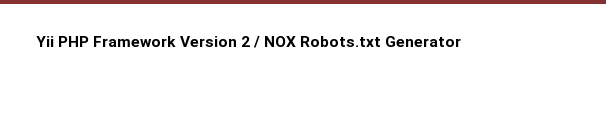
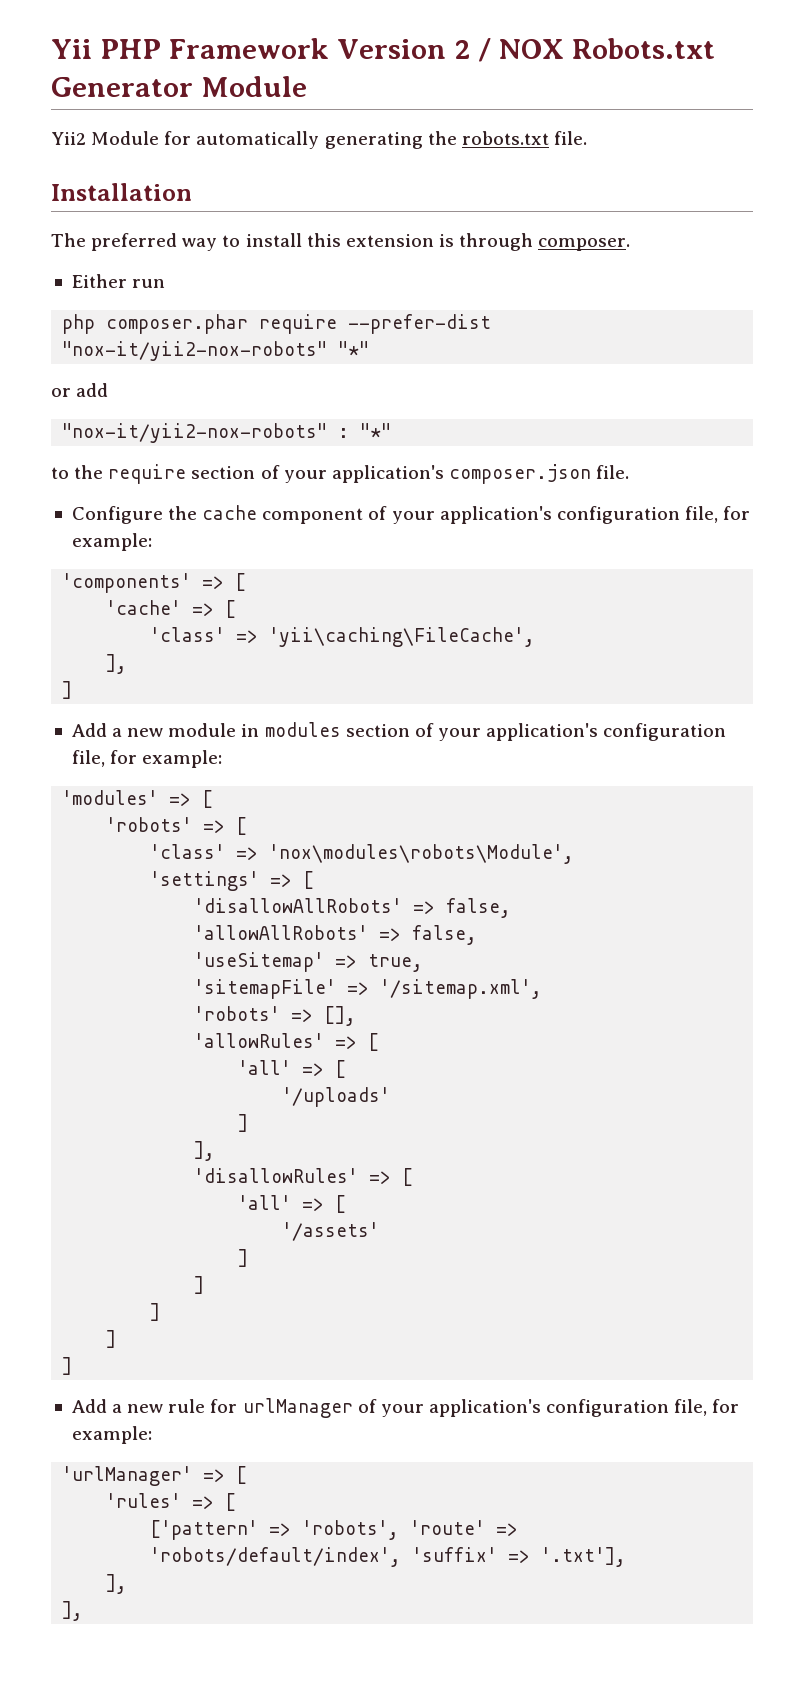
(462, 41) none -> [200,76,307,97] [51,131,587,149] [51,183,192,201] [51,233,631,251] [71,274,166,288] [62,314,492,334] [62,341,370,361] [51,383,109,397] [62,423,392,443] [51,464,630,484] [71,505,751,524] [71,533,152,551] [62,573,247,593] [106,600,237,618] [150,627,536,647] [106,654,128,674] [62,681,73,699] [71,722,727,741] [71,750,223,768] [62,790,214,808] [106,817,248,835] [150,844,575,864] [150,871,315,891] [194,898,512,918] [194,925,478,945] [194,952,424,972] [194,979,543,999] [194,1006,357,1026] [194,1033,380,1051] [238,1060,347,1078] [282,1087,391,1107] [238,1114,249,1132] [194,1141,216,1161] [194,1168,414,1186] [238,1195,347,1213] [282,1222,380,1241] [238,1249,249,1267] [194,1276,205,1294] [150,1303,161,1321] [106,1330,117,1348] [62,1357,73,1375] [71,1398,740,1418] [71,1426,152,1444] [62,1466,248,1486] [106,1493,237,1511] [150,1520,519,1540] [150,1547,627,1567] [106,1574,128,1594] [62,1601,84,1621] Module // Yii2 Module for automatically generating the robots.txt file. // Installation // The preferred way to install this extension is through composer. // Either run // php composer.phar require --prefer-dist "nox-it/yii2-nox-robots" "*" // or add // "nox-it/yii2-nox-robots" : "*" // to the require section of your application's composer.json file. // Configure the cache component of your application's configuration file, for example: // 'components' => [ // 'cache' => [ // 'class' => 'yii\caching\FileCache', // ], // ] // Add a new module in modules section of your application's configuration file, for example: // 'modules' => [ // 'robots' => [ // 'class' => 'nox\modules\robots\Module', // 'settings' => [ // 'disallowAllRobots' => false, // 'allowAllRobots' => false, // 'useSitemap' => true, // 'sitemapFile' => '/sitemap.xml', // 'robots' => [], // 'allowRules' => [ // 'all' => [ // '/uploads' // ] // ], // 'disallowRules' => [ // 'all' => [ // '/assets' // ] // ] // ] // ] // ] // Add a new rule for urlManager of your application's configuration file, for example: // 'urlManager' => [ // 'rules' => [ // ['pattern' => 'robots', 'route' => 'robots/default/index', 'suffix' => '.txt'], // ], // ],

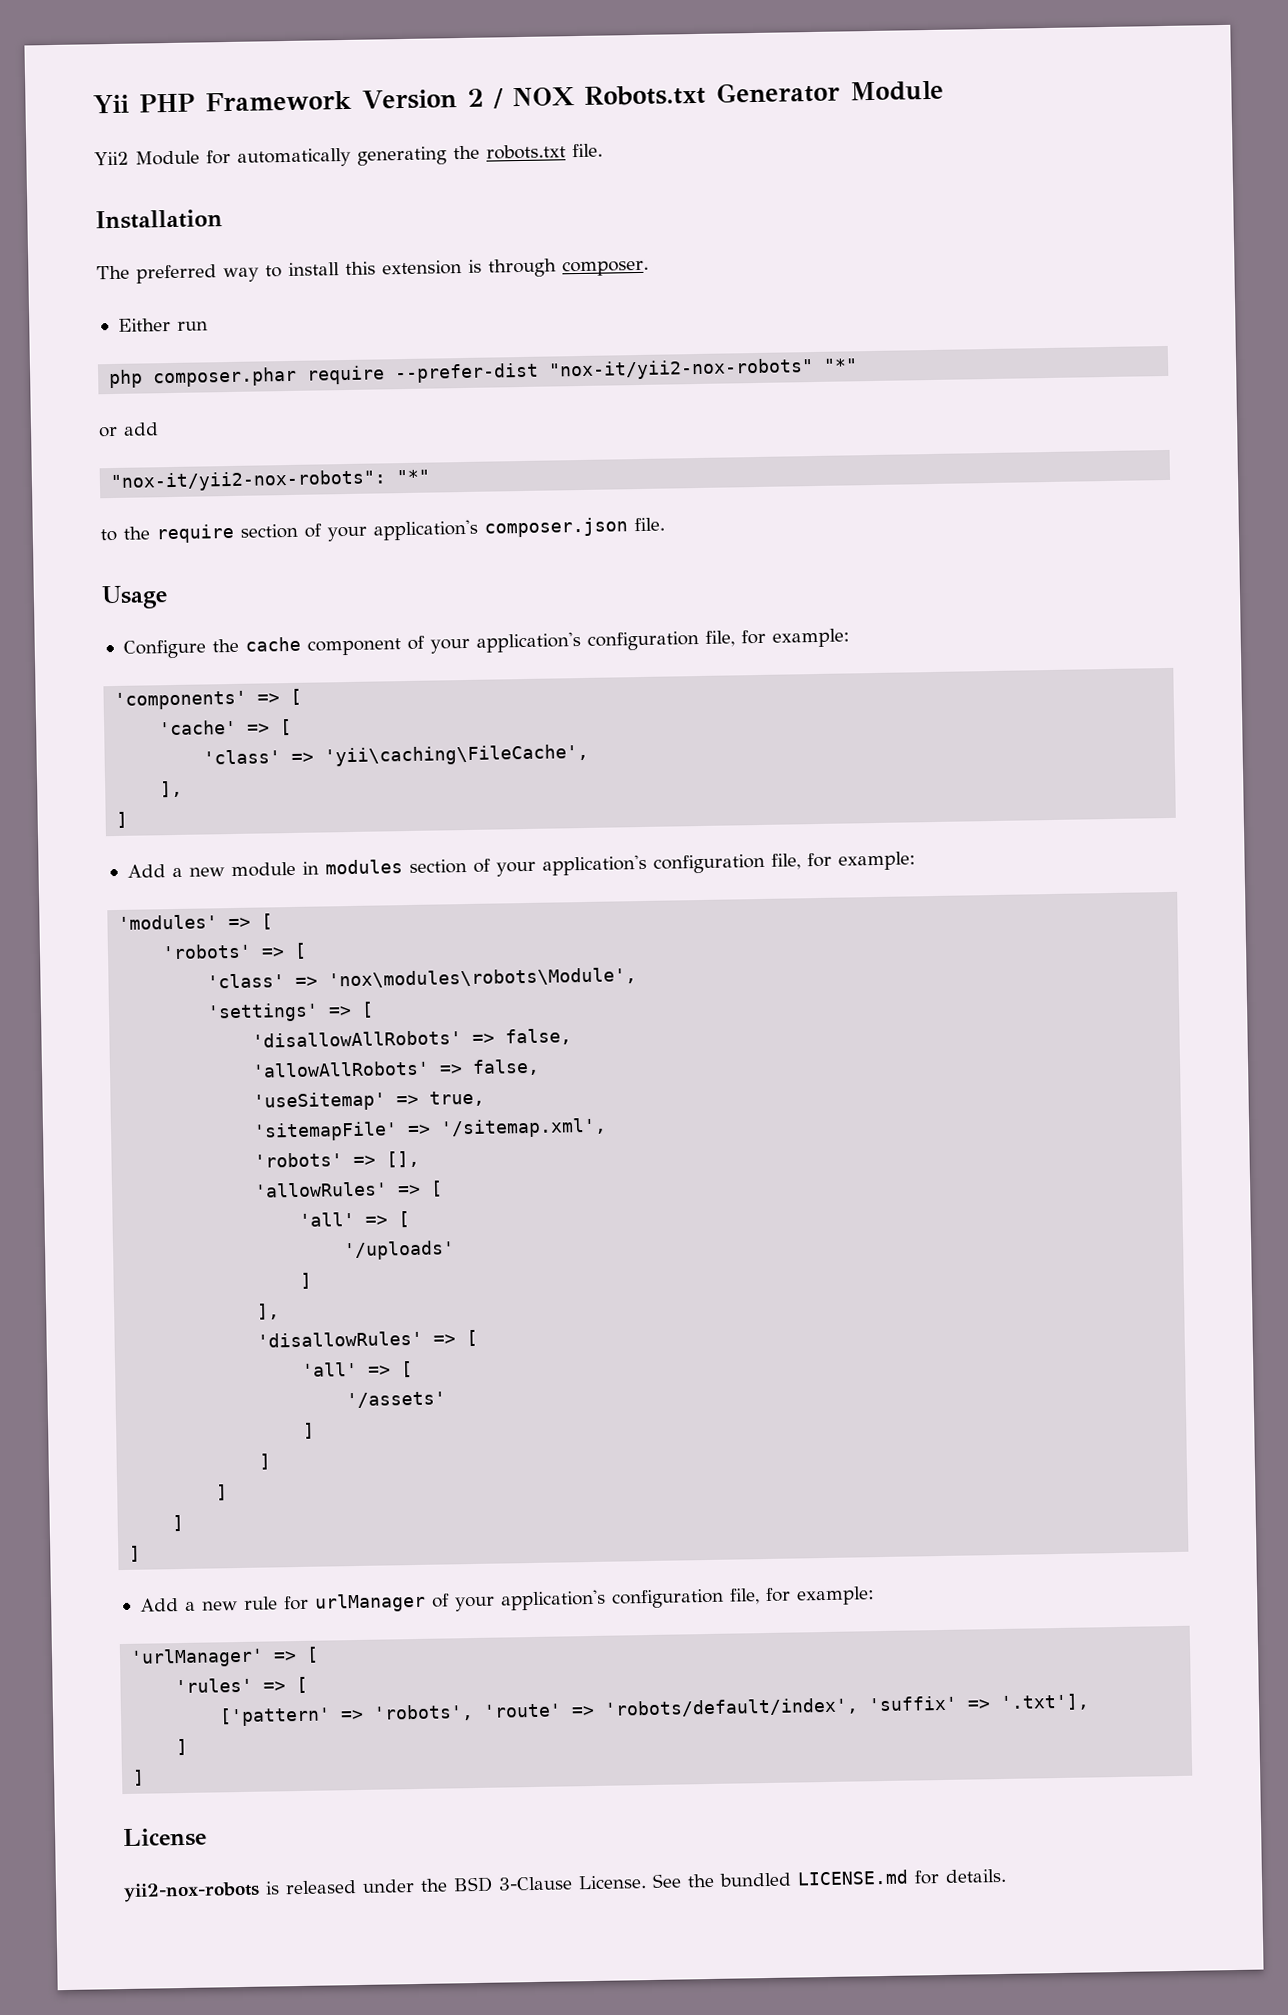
[62,423,350,443] "nox-it/yii2-nox-robots" : -> [110,469,388,493] "nox-it/yii2-nox-robots":
(630, 472) none -> [101,585,168,610] // Usage
[106,1574,128,1594] [62,1601,84,1621] ], // ], -> [176,1738,189,1756] [132,1769,146,1786] [122,1827,207,1848] [123,1868,1007,1903] ] // ] // License // yii2-nox-robots is released under the BSD 3-Clause License. See the bundled LICENSE.md for details.

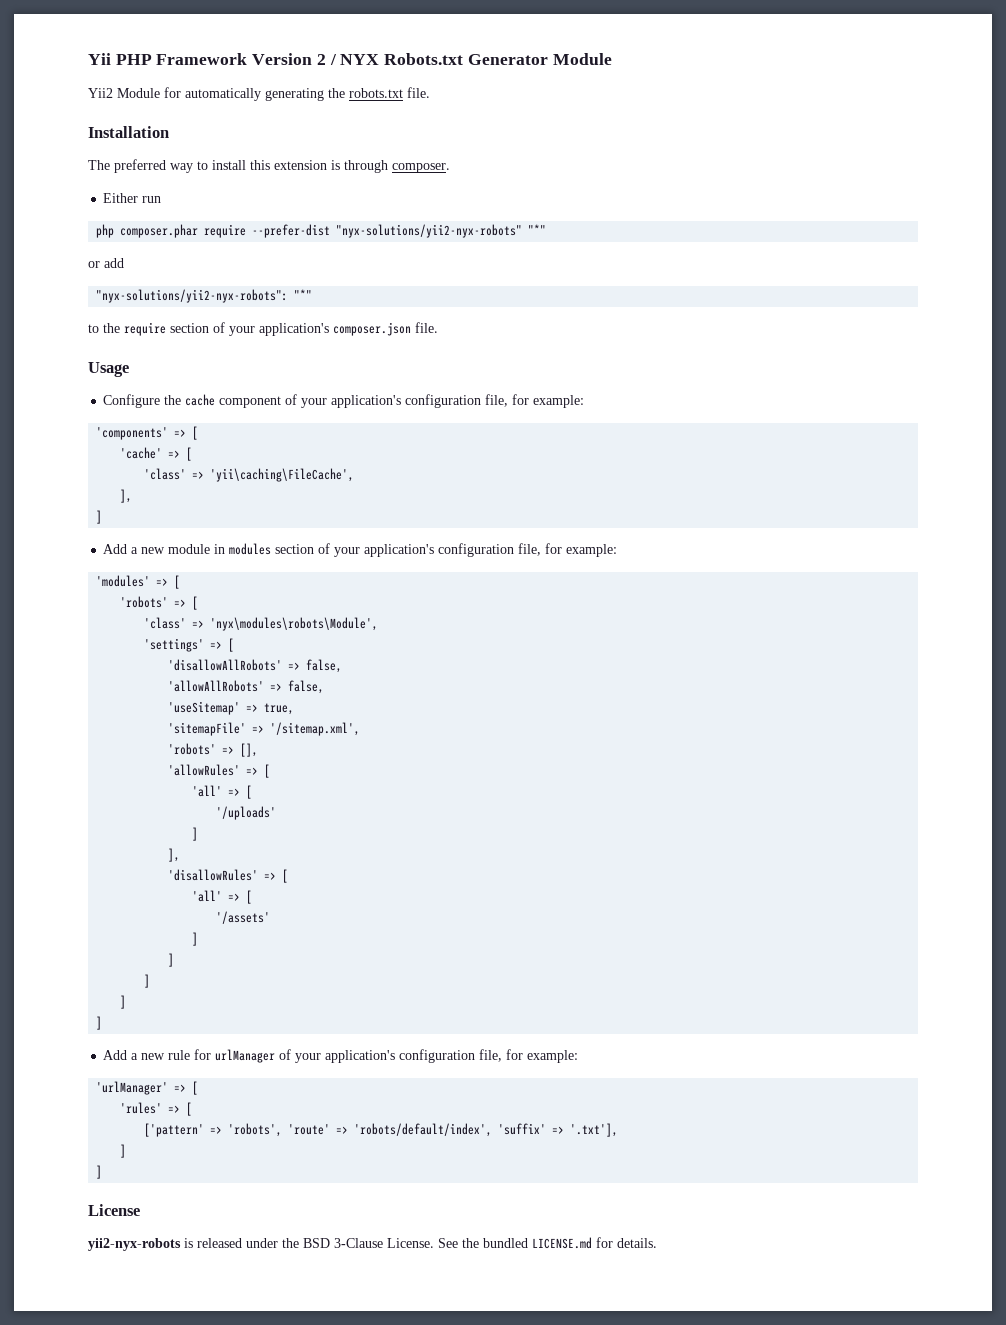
[511,87,575,107] NOX -> [340,54,380,65] NYX
[548,357,815,381] "nox-it/yii2-nox-robots" -> [336,224,523,238] "nyx-solutions/yii2-nyx-robots"
[110,469,388,493] "nox-it/yii2-nox-robots": -> [96,289,289,303] "nyx-solutions/yii2-nyx-robots":
[328,967,638,989] 'nox\modules\robots\Module', -> [210,617,379,631] 'nyx\modules\robots\Module',
[123,1881,260,1903] yii2-nox-robots -> [88,1238,181,1251] yii2-nyx-robots

